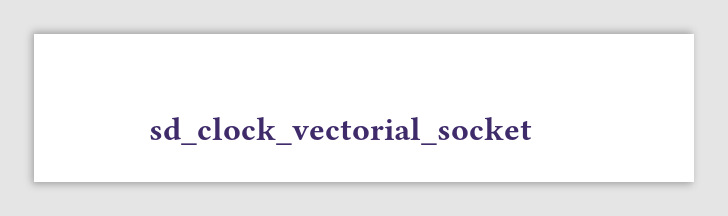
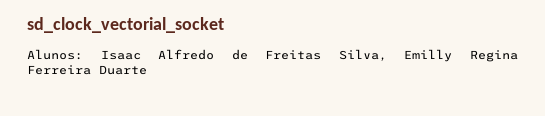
(532, 131) none -> [27,49,518,62] [27,65,147,75] // Alunos: Isaac Alfredo de Freitas Silva, Emilly Regina Ferreira Duarte

